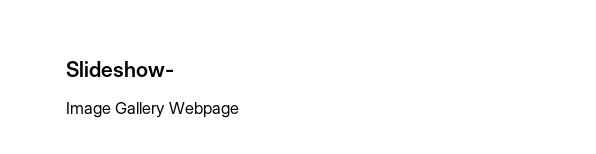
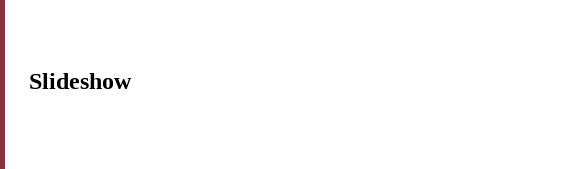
[66,61,174,77] [66,102,239,118] Slideshow- // Image Gallery Webpage -> [29,73,132,89] Slideshow

